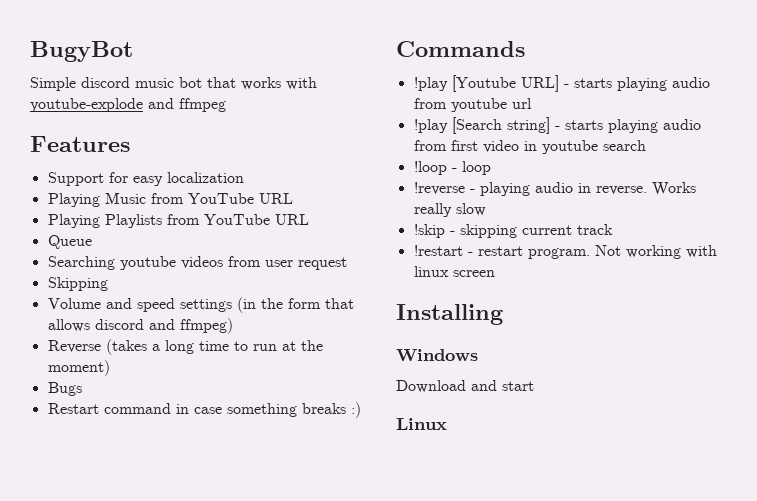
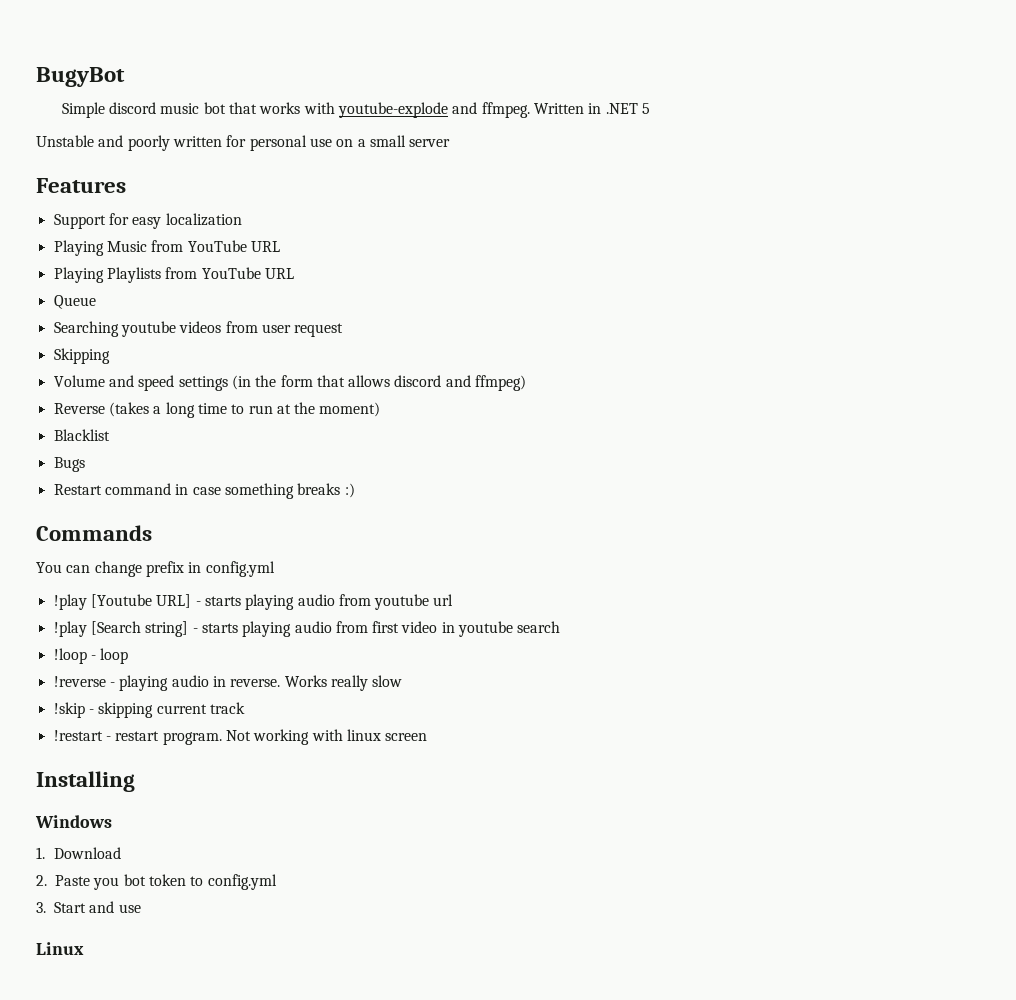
[179,98,226,112] ffmpeg -> [481,102,650,118] [36,135,451,151] ffmpeg. Written in .NET 5 // Unstable and poorly written for personal use on a small server
(110, 368) none -> [53,429,110,441] // Blacklist
(525, 49) none -> [36,561,275,577] // You can change prefix in config.yml
(478, 355) none -> [36,847,45,859] 1.
[471,380,534,391] and start -> [36,874,277,890] [36,901,141,913] // 2. Paste you bot token to config.yml // 3. Start and use

